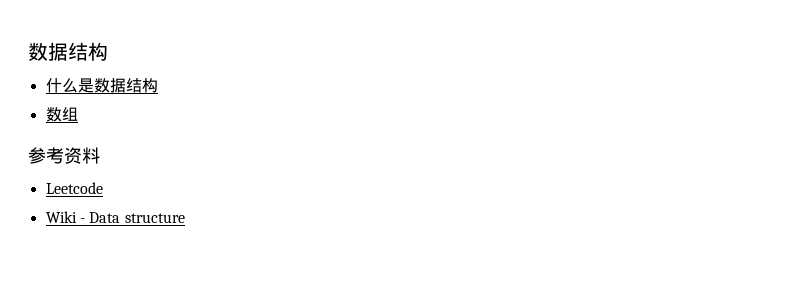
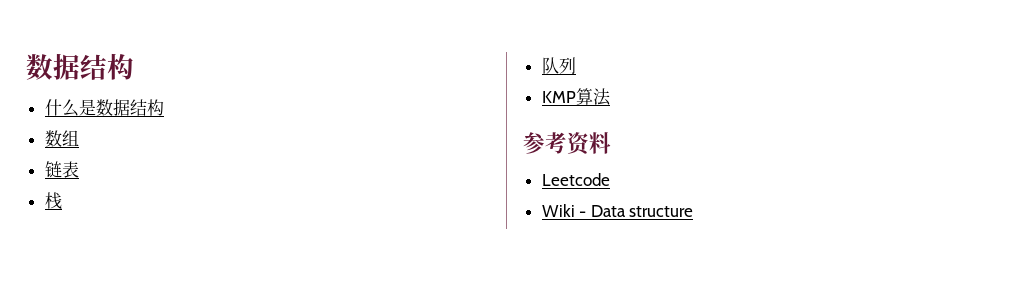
(78, 114) none -> [44,161,79,178] [44,192,62,209] [541,57,576,74] [541,88,611,106] // 链表 // 栈 // 队列 // KMP算法

